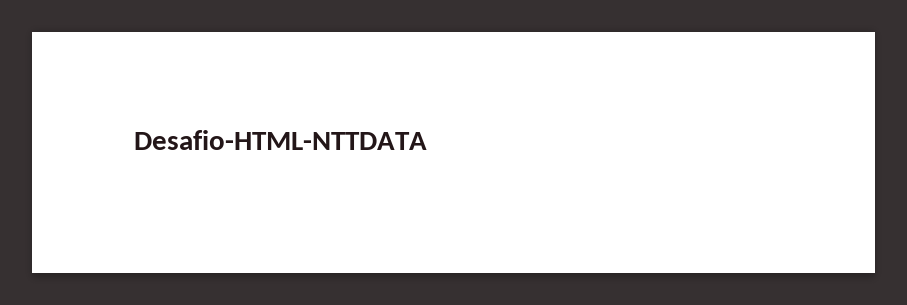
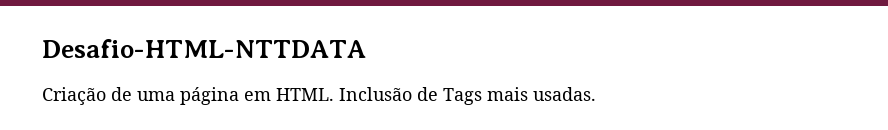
(427, 140) none -> [42,87,596,105] // Criação de uma página em HTML. Inclusão de Tags mais usadas.

